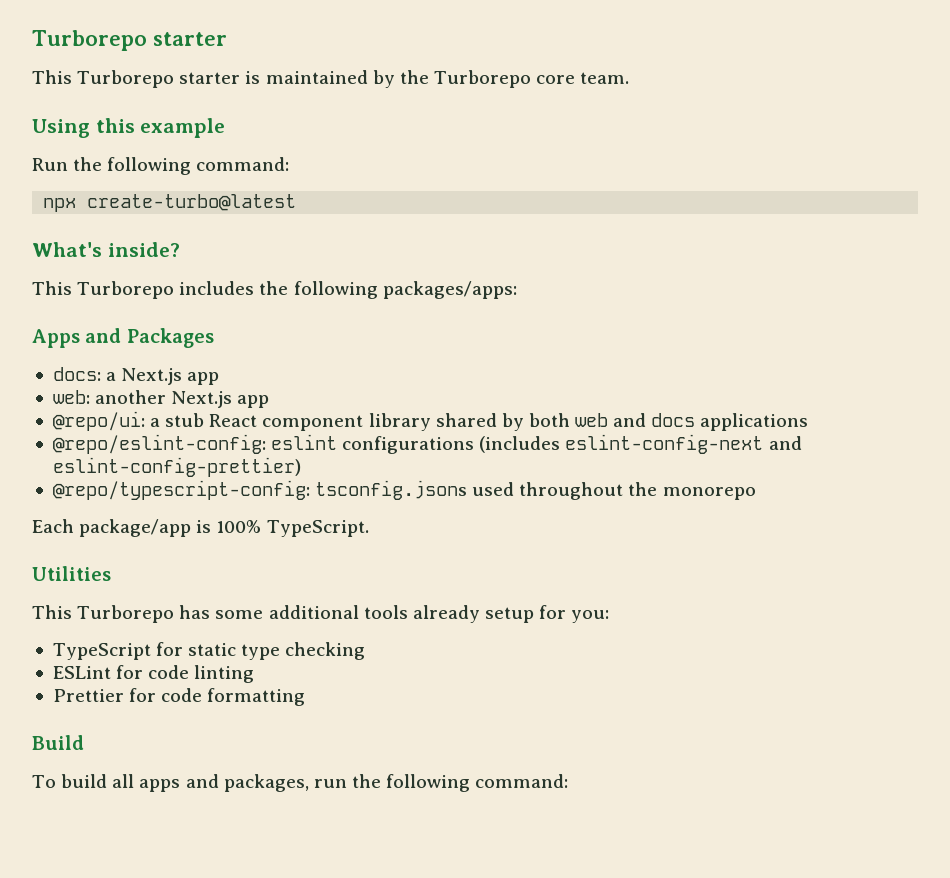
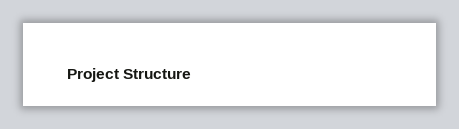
[32,30,227,51] [32,70,630,88] [32,118,226,138] [32,157,290,175] [43,194,297,212] [32,242,180,257] [32,281,517,299] [32,328,214,348] [52,367,220,385] [52,390,270,408] [52,411,809,431] [52,434,802,454] [52,457,301,477] [52,480,756,500] [32,519,369,537] [32,566,111,581] [32,605,610,623] [52,642,366,660] [52,665,255,683] [52,688,306,706] [32,735,84,750] [32,774,569,792] Turborepo starter // This Turborepo starter is maintained by the Turborepo core team. // Using this example // Run the following command: // npx create-turbo@latest // What's inside? // This Turborepo includes the following packages/apps: // Apps and Packages // docs: a Next.js app // web: another Next.js app // @repo/ui: a stub React component library shared by both web and docs applications // @repo/eslint-config: eslint configurations (includes eslint-config-next and eslint-config-prettier) // @repo/typescript-config: tsconfig.jsons used throughout the monorepo // Each package/app is 100% TypeScript. // Utilities // This Turborepo has some additional tools already setup for you: // TypeScript for static type checking // ESLint for code linting // Prettier for code formatting // Build // To build all apps and packages, run the following command: -> [67,68,192,82] Project Structure

